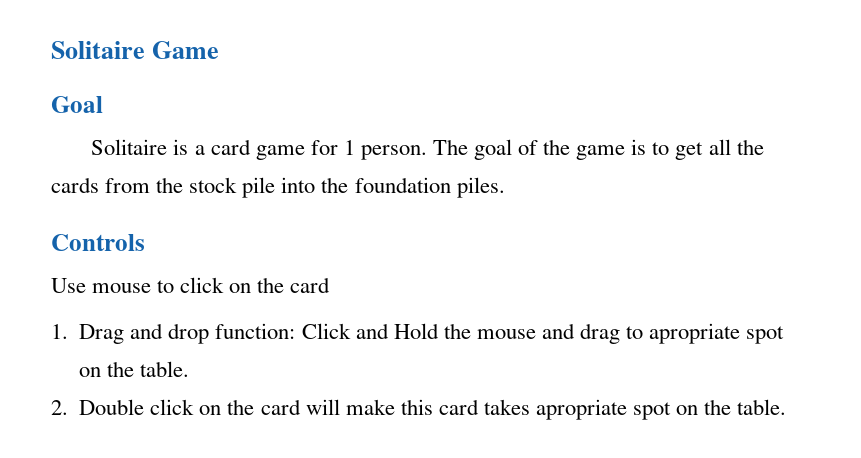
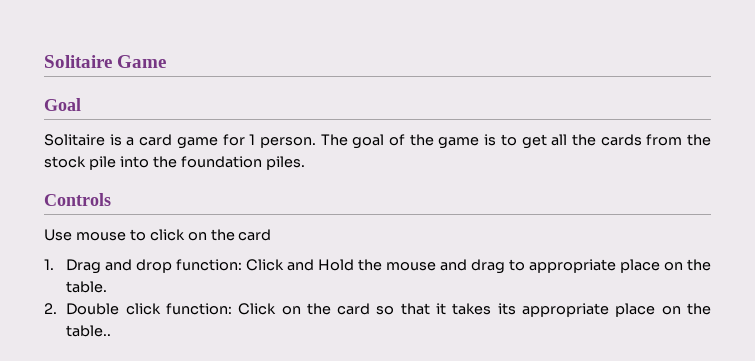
[649,323,785,344] apropriate spot -> [529,259,661,273] appropriate place
[199,399,787,420] on the card will make this card takes apropriate spot on the table. -> [165,303,711,317] [66,325,112,337] function: Click on the card so that it takes its appropriate place on the table..

